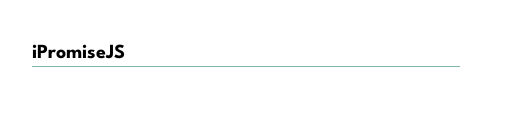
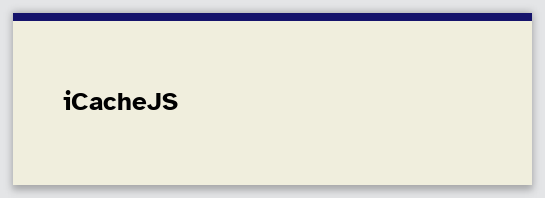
[32,44,125,59] iPromiseJS -> [63,90,178,110] iCacheJS

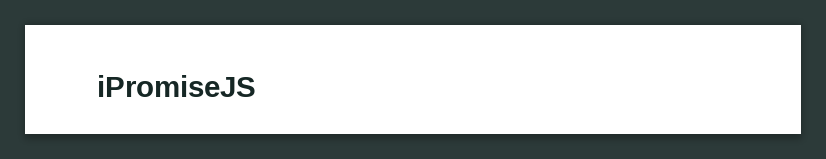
[63,90,178,110] iCacheJS -> [97,75,256,97] iPromiseJS

